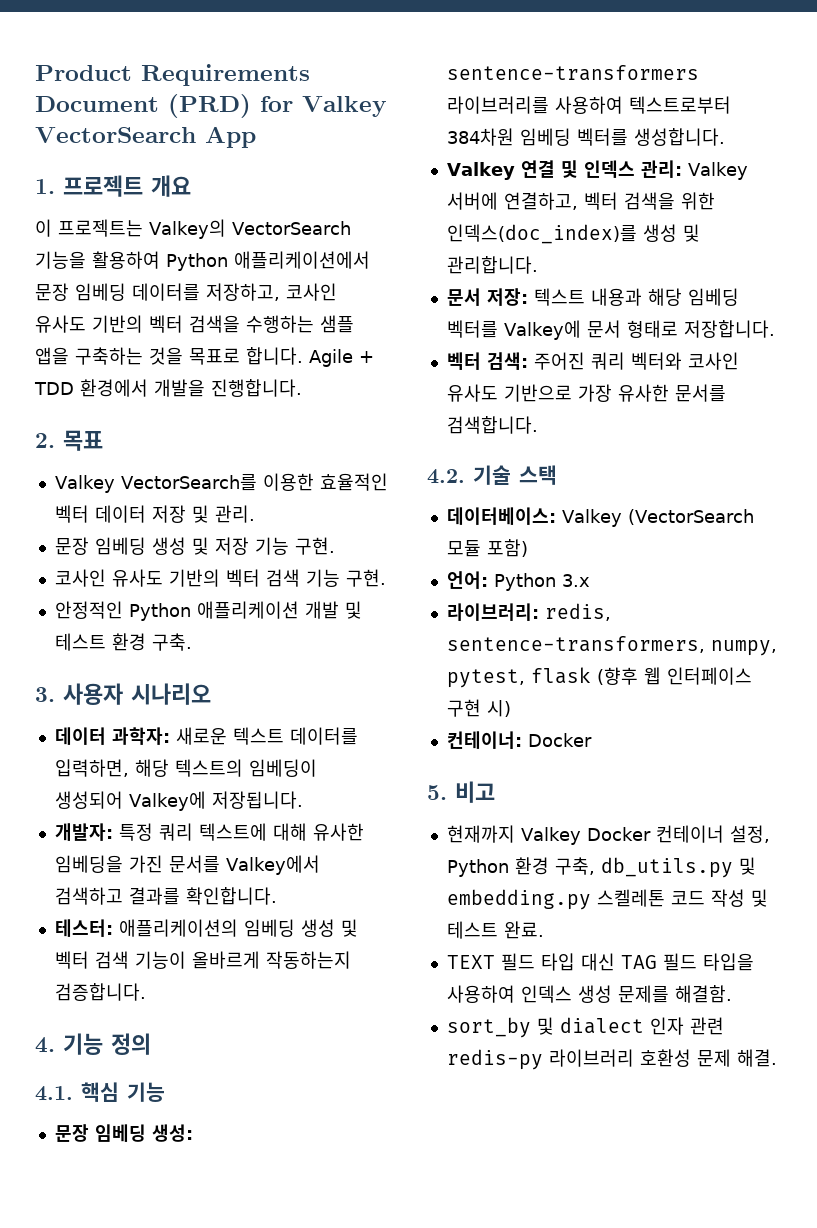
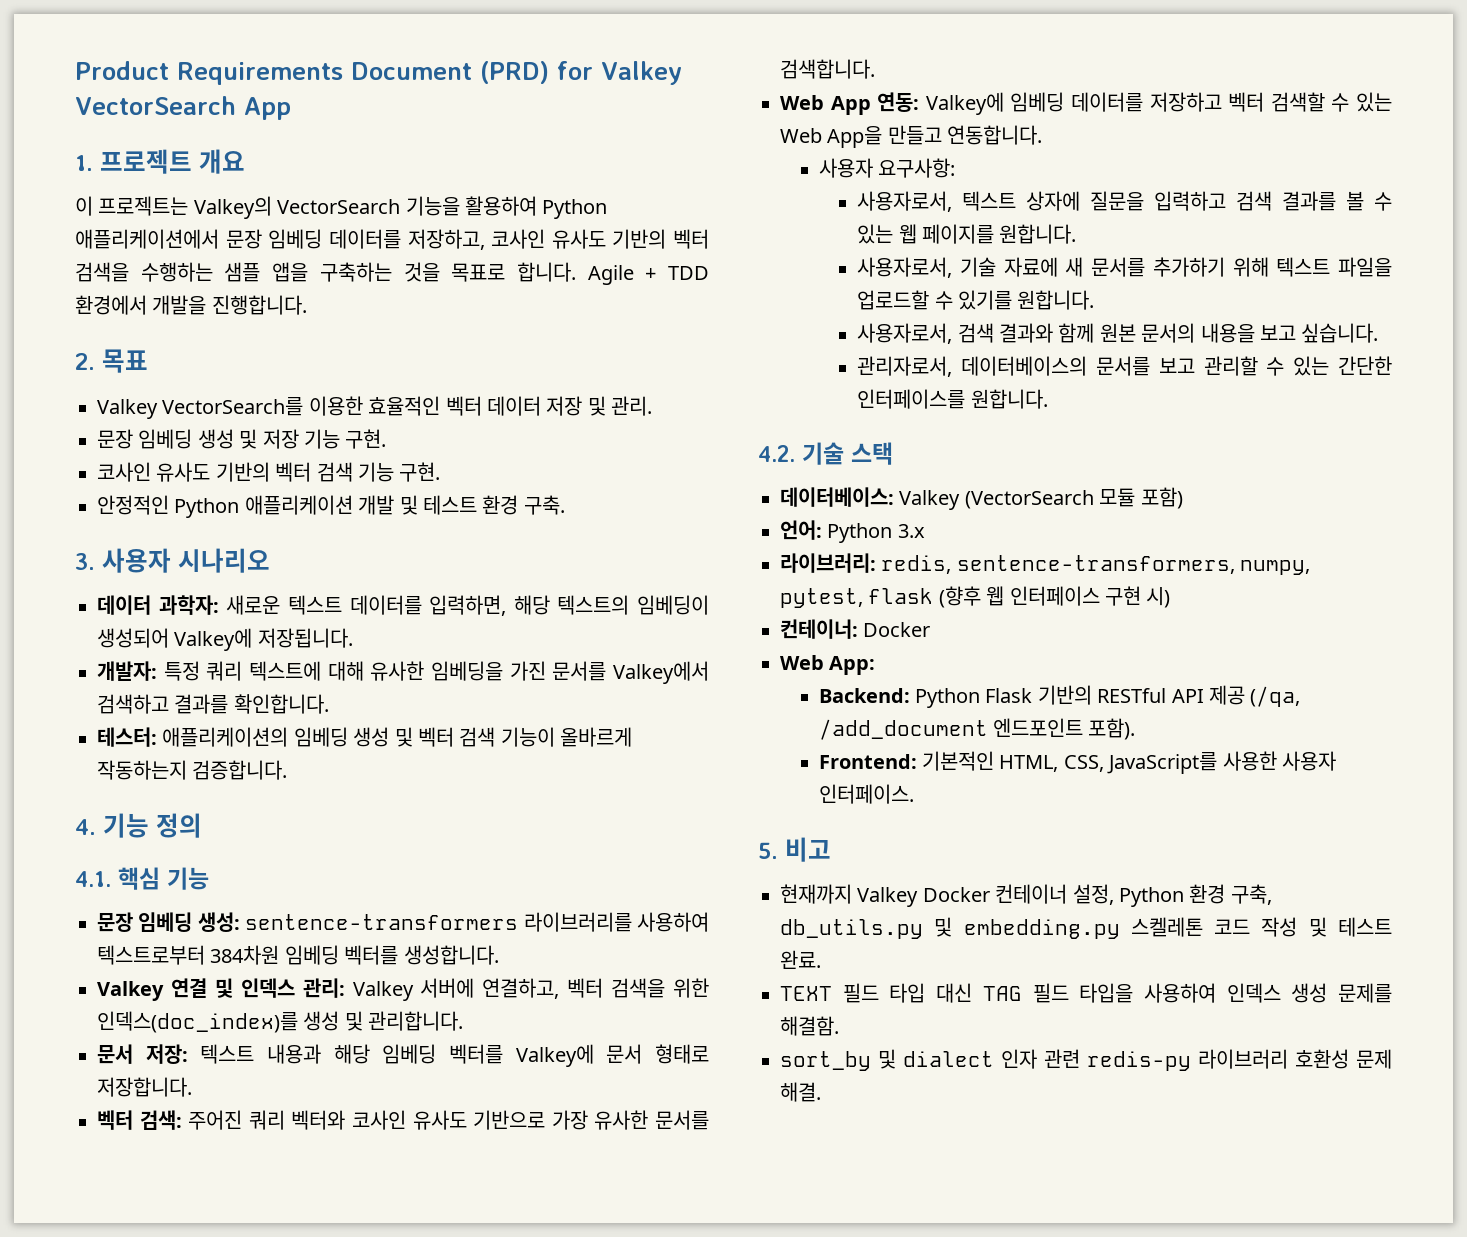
(538, 425) none -> [780,92,1392,115] [780,125,1043,148] [818,158,955,178] [857,191,1392,212] [857,224,1077,244] [857,257,1392,278] [857,290,1095,310] [857,323,1379,344] [857,356,1392,377] [857,389,1048,409] // Web App 연동: Valkey에 임베딩 데이터를 저장하고 벡터 검색할 수 있는 Web App을 만들고 연동합니다. // 사용자 요구사항: // 사용자로서, 텍스트 상자에 질문을 입력하고 검색 결과를 볼 수 있는 웹 페이지를 원합니다. // 사용자로서, 기술 자료에 새 문서를 추가하기 위해 텍스트 파일을 업로드할 수 있기를 원합니다. // 사용자로서, 검색 결과와 함께 원본 문서의 내용을 보고 싶습니다. // 관리자로서, 데이터베이스의 문서를 보고 관리할 수 있는 간단한 인터페이스를 원합니다.
(592, 740) none -> [780,655,876,675] [818,685,1301,708] [818,718,1136,740] [818,751,1336,774] [818,784,914,804] // Web App: // Backend: Python Flask 기반의 RESTful API 제공 (/qa, /add_document 엔드포인트 포함). // Frontend: 기본적인 HTML, CSS, JavaScript를 사용한 사용자 인터페이스.

